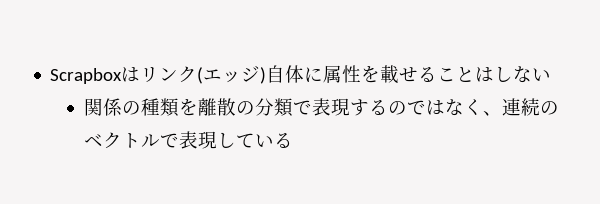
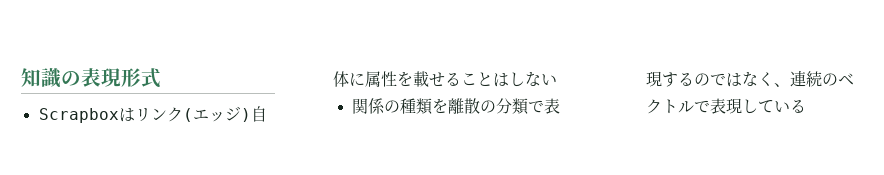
(50, 76) none -> [21,68,161,88] 知識の表現形式 //

